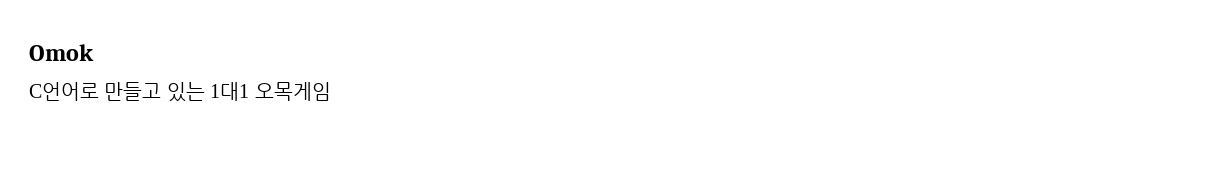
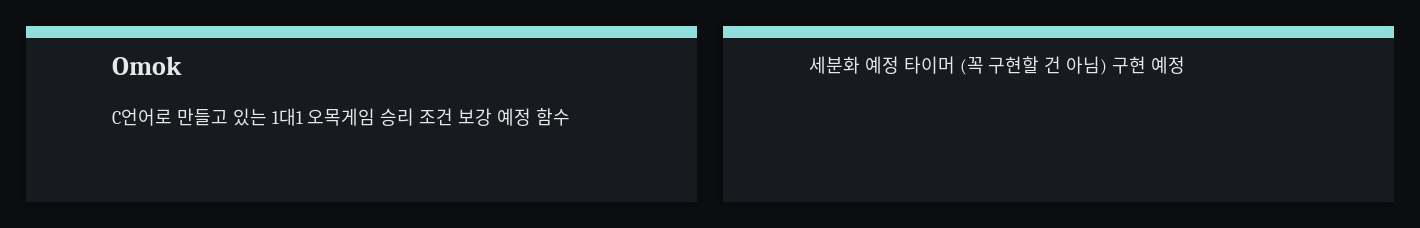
(331, 91) none -> [380,108,570,126] [809,56,1185,75] 승리 조건 보강 예정 함수 세분화 예정 타이머 (꼭 구현할 건 아님) 구현 예정

